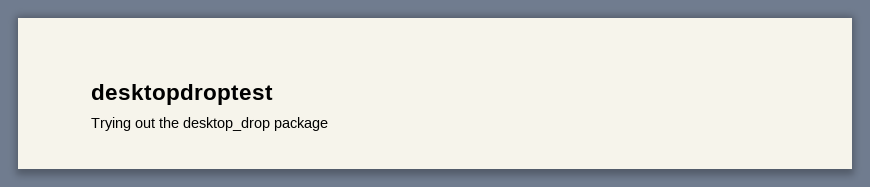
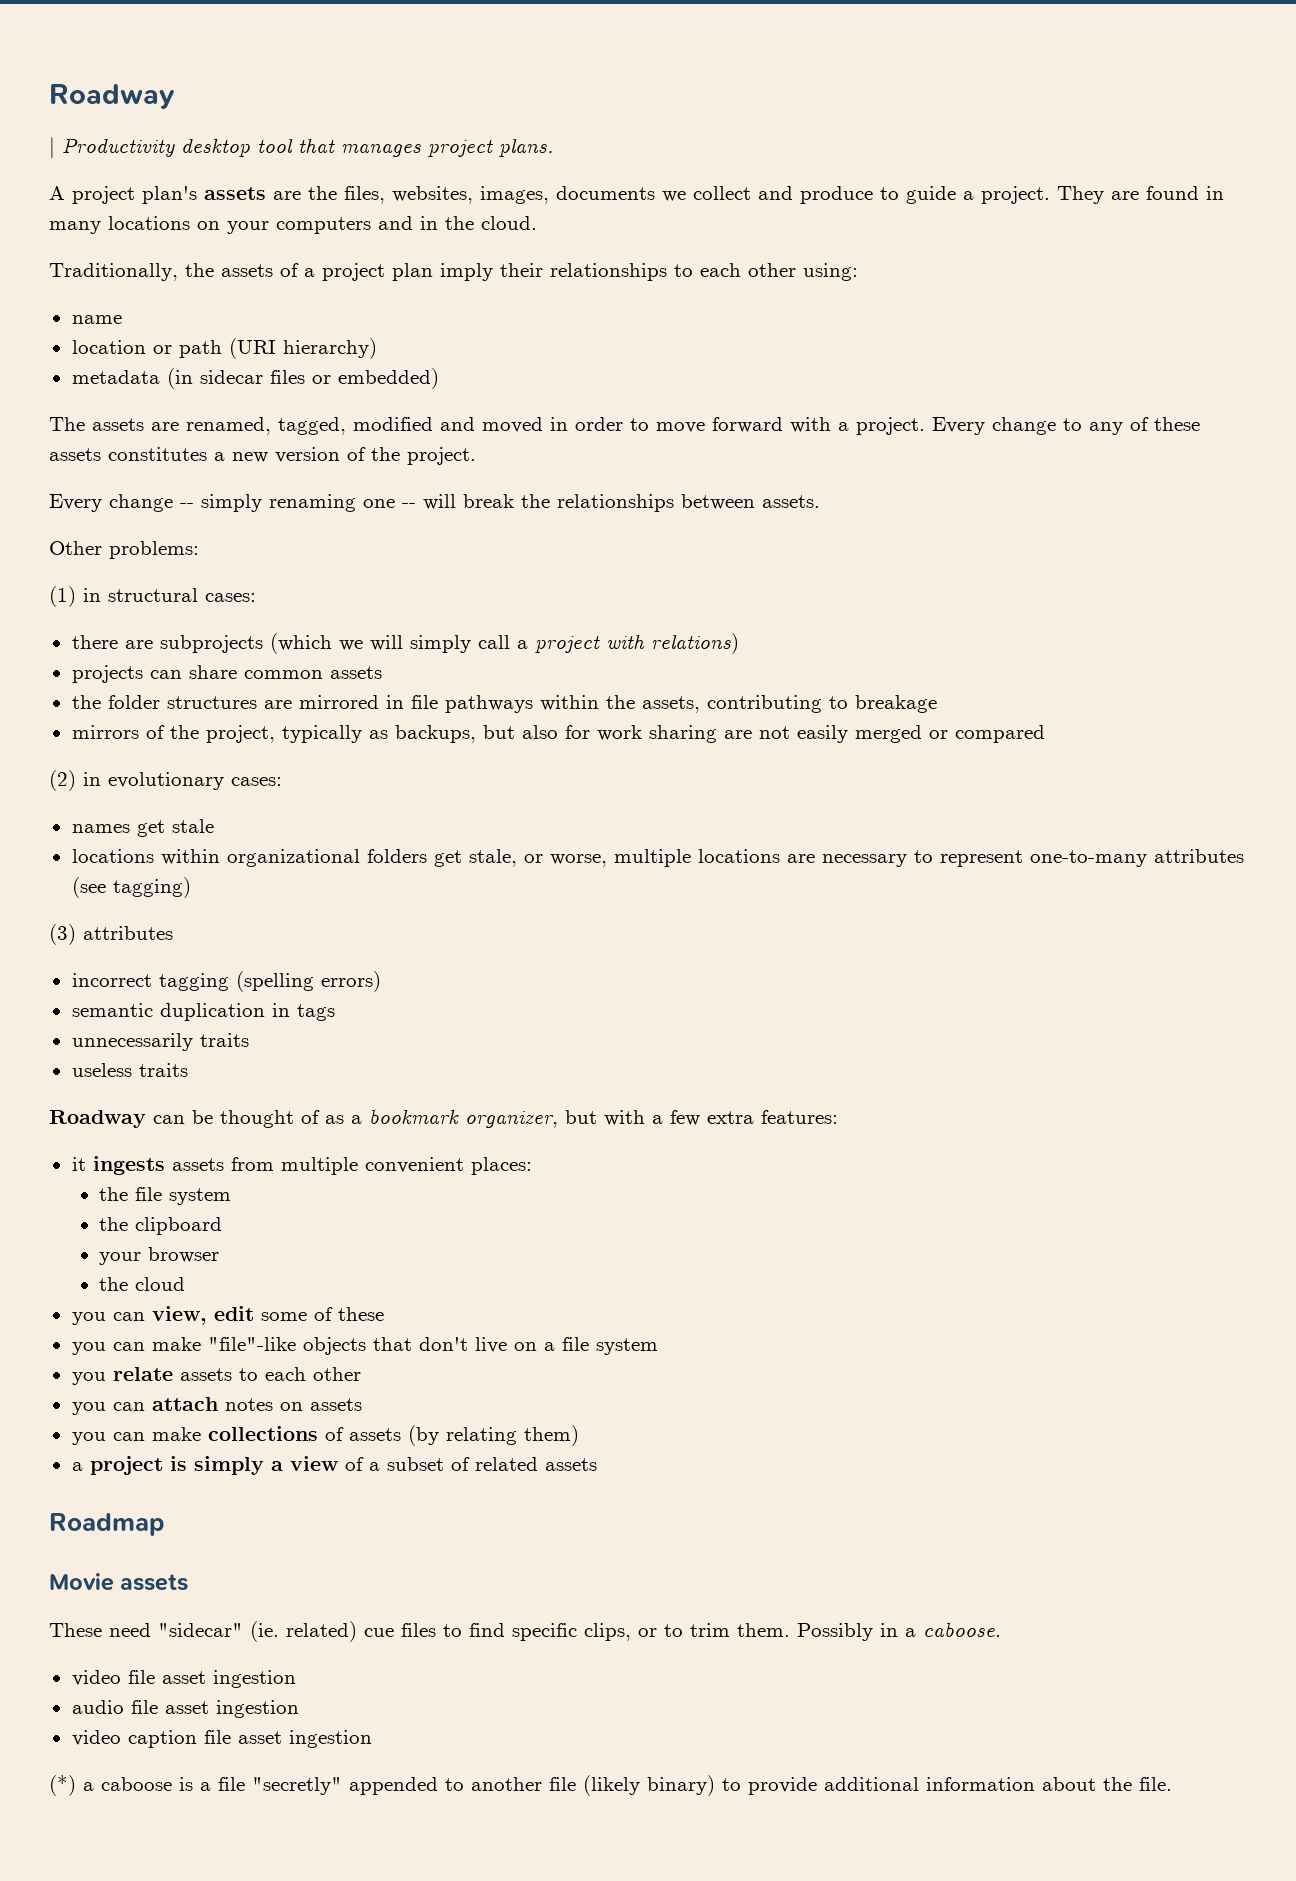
[91,84,273,105] [91,117,328,131] desktopdroptest // Trying out the desktop_drop package -> [49,84,175,109] [49,137,553,159] [49,186,1224,204] [49,216,537,234] [49,263,858,281] [71,315,122,324] [71,338,377,359] [71,368,439,389] [49,417,1200,435] [49,447,476,465] [49,494,820,512] [49,541,199,559] [49,586,256,607] [71,633,739,654] [71,665,382,683] [71,695,937,713] [71,725,1045,743] [49,770,282,791] [71,819,214,837] [71,849,1244,867] [71,877,191,898] [49,924,173,945] [71,971,381,992] [71,1003,335,1021] [71,1033,249,1051] [71,1063,188,1077] [49,1108,838,1128] [71,1156,532,1175] [99,1187,232,1205] [99,1217,223,1235] [99,1247,220,1265] [99,1277,186,1291] [71,1306,384,1325] [71,1337,658,1355] [71,1367,361,1385] [71,1397,362,1415] [71,1425,579,1446] [71,1456,597,1475] [49,1513,165,1536] [49,1573,189,1591] [49,1621,1001,1642] [71,1670,296,1688] [71,1700,299,1718] [71,1730,372,1748] [49,1775,1172,1796] Roadway // | Productivity desktop tool that manages project plans. // A project plan's assets are the files, websites, images, documents we collect and produce to guide a project. They are found in many locations on your computers and in the cloud. // Traditionally, the assets of a project plan imply their relationships to each other using: // name // location or path (URI hierarchy) // metadata (in sidecar files or embedded) // The assets are renamed, tagged, modified and moved in order to move forward with a project. Every change to any of these assets constitutes a new version of the project. // Every change -- simply renaming one -- will break the relationships between assets. // Other problems: // (1) in structural cases: // there are subprojects (which we will simply call a project with relations) // projects can share common assets // the folder structures are mirrored in file pathways within the assets, contributing to breakage // mirrors of the project, typically as backups, but also for work sharing are not easily merged or compared // (2) in evolutionary cases: // names get stale // locations within organizational folders get stale, or worse, multiple locations are necessary to represent one-to-many attributes (see tagging) // (3) attributes // incorrect tagging (spelling errors) // semantic duplication in tags // unnecessarily traits // useless traits // Roadway can be thought of as a bookmark organizer, but with a few extra features: // it ingests assets from multiple convenient places: // the file system // the clipboard // your browser // the cloud // you can view, edit some of these // you can make "file"-like objects that don't live on a file system // you relate assets to each other // you can attach notes on assets // you can make collections of assets (by relating them) // a project is simply a view of a subset of related assets // Roadmap // Movie assets // These need "sidecar" (ie. related) cue files to find specific clips, or to trim them. Possibly in a caboose. // video file asset ingestion // audio file asset ingestion // video caption file asset ingestion // (*) a caboose is a file "secretly" appended to another file (likely binary) to provide additional information about the file.

